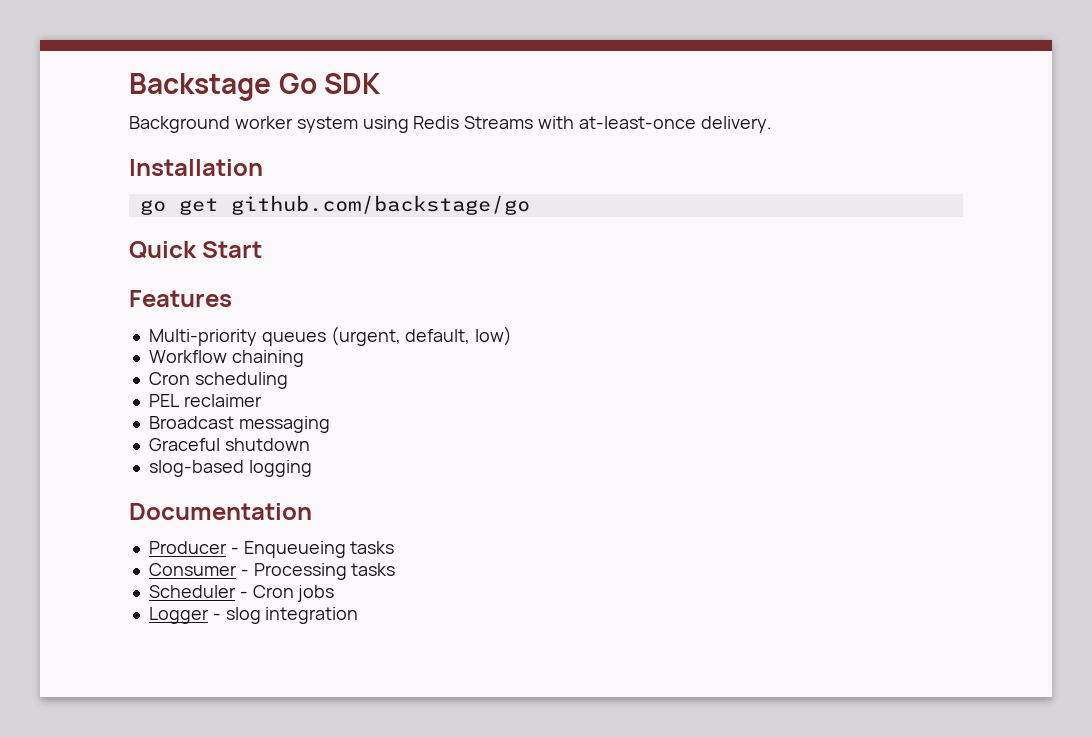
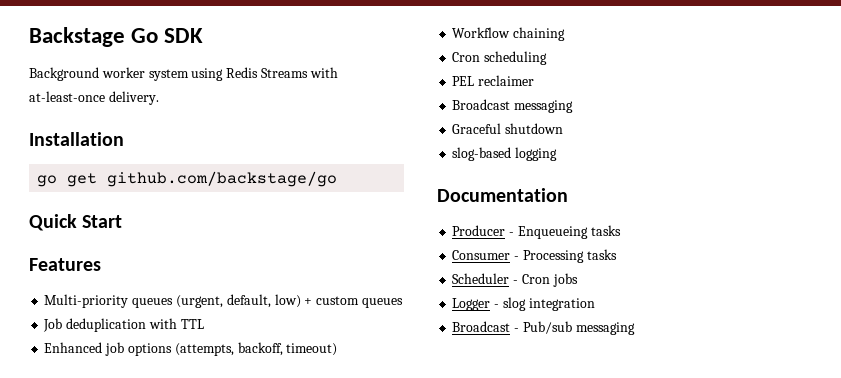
(513, 336) none -> [304,296,403,308] [43,318,204,332] [44,342,338,356] + custom queues // Job deduplication with TTL // Enhanced job options (attempts, backoff, timeout)
(359, 615) none -> [452,321,635,335] // Broadcast - Pub/sub messaging

